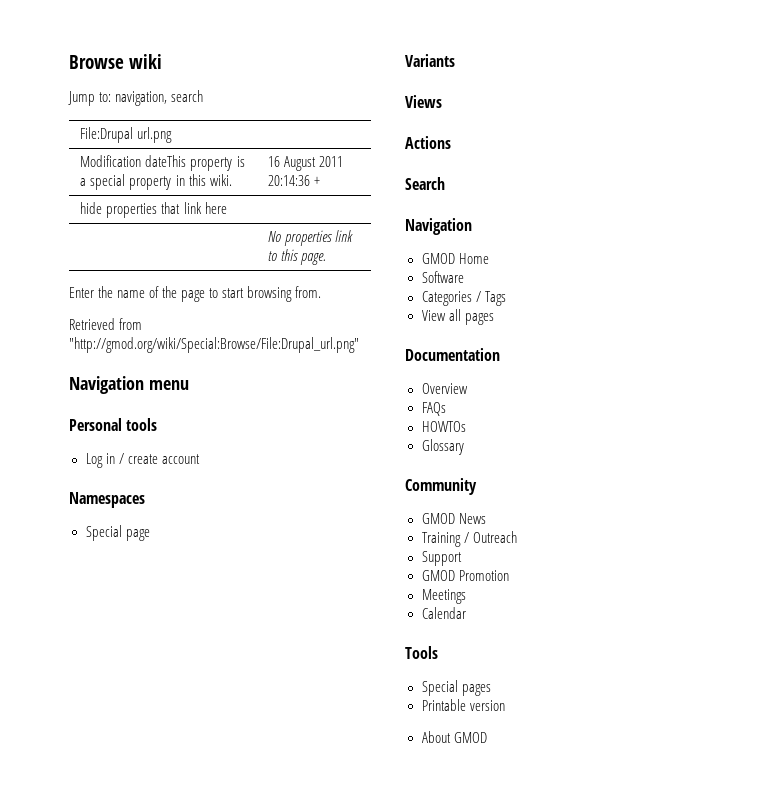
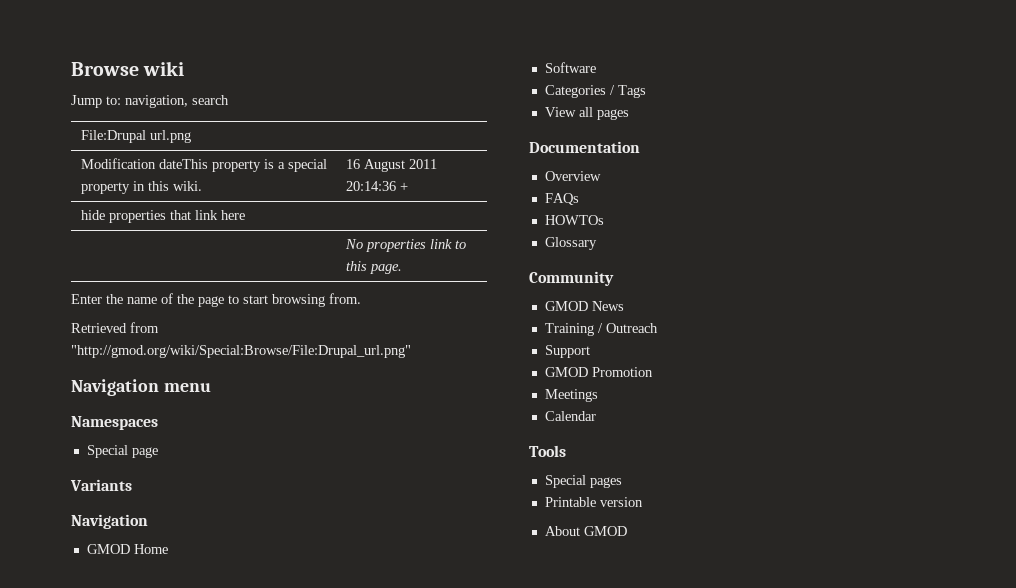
[69,418,158,431] [85,453,200,468] // Personal tools // Log in / create account -> (211, 387) none
[405,95,442,108] [405,136,451,149] [405,177,445,190] // Views // Actions // Search -> (132, 485) none

